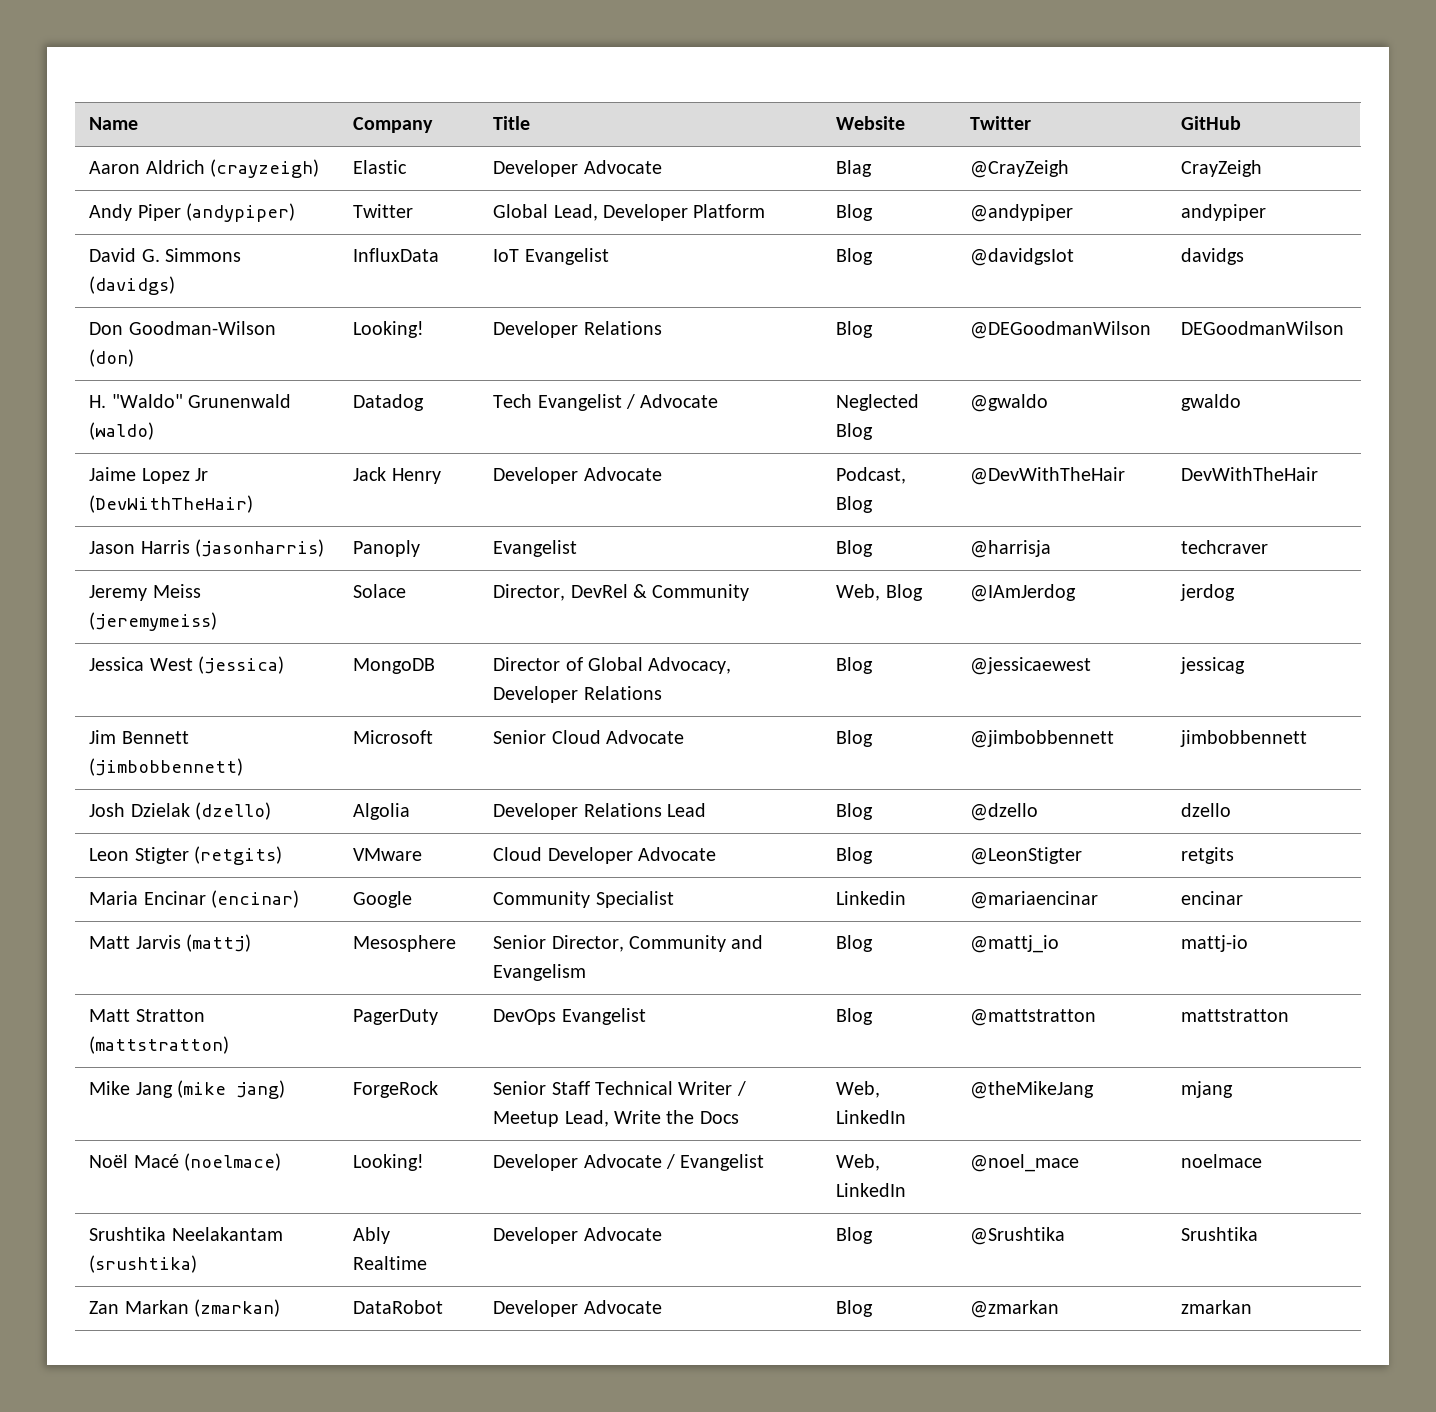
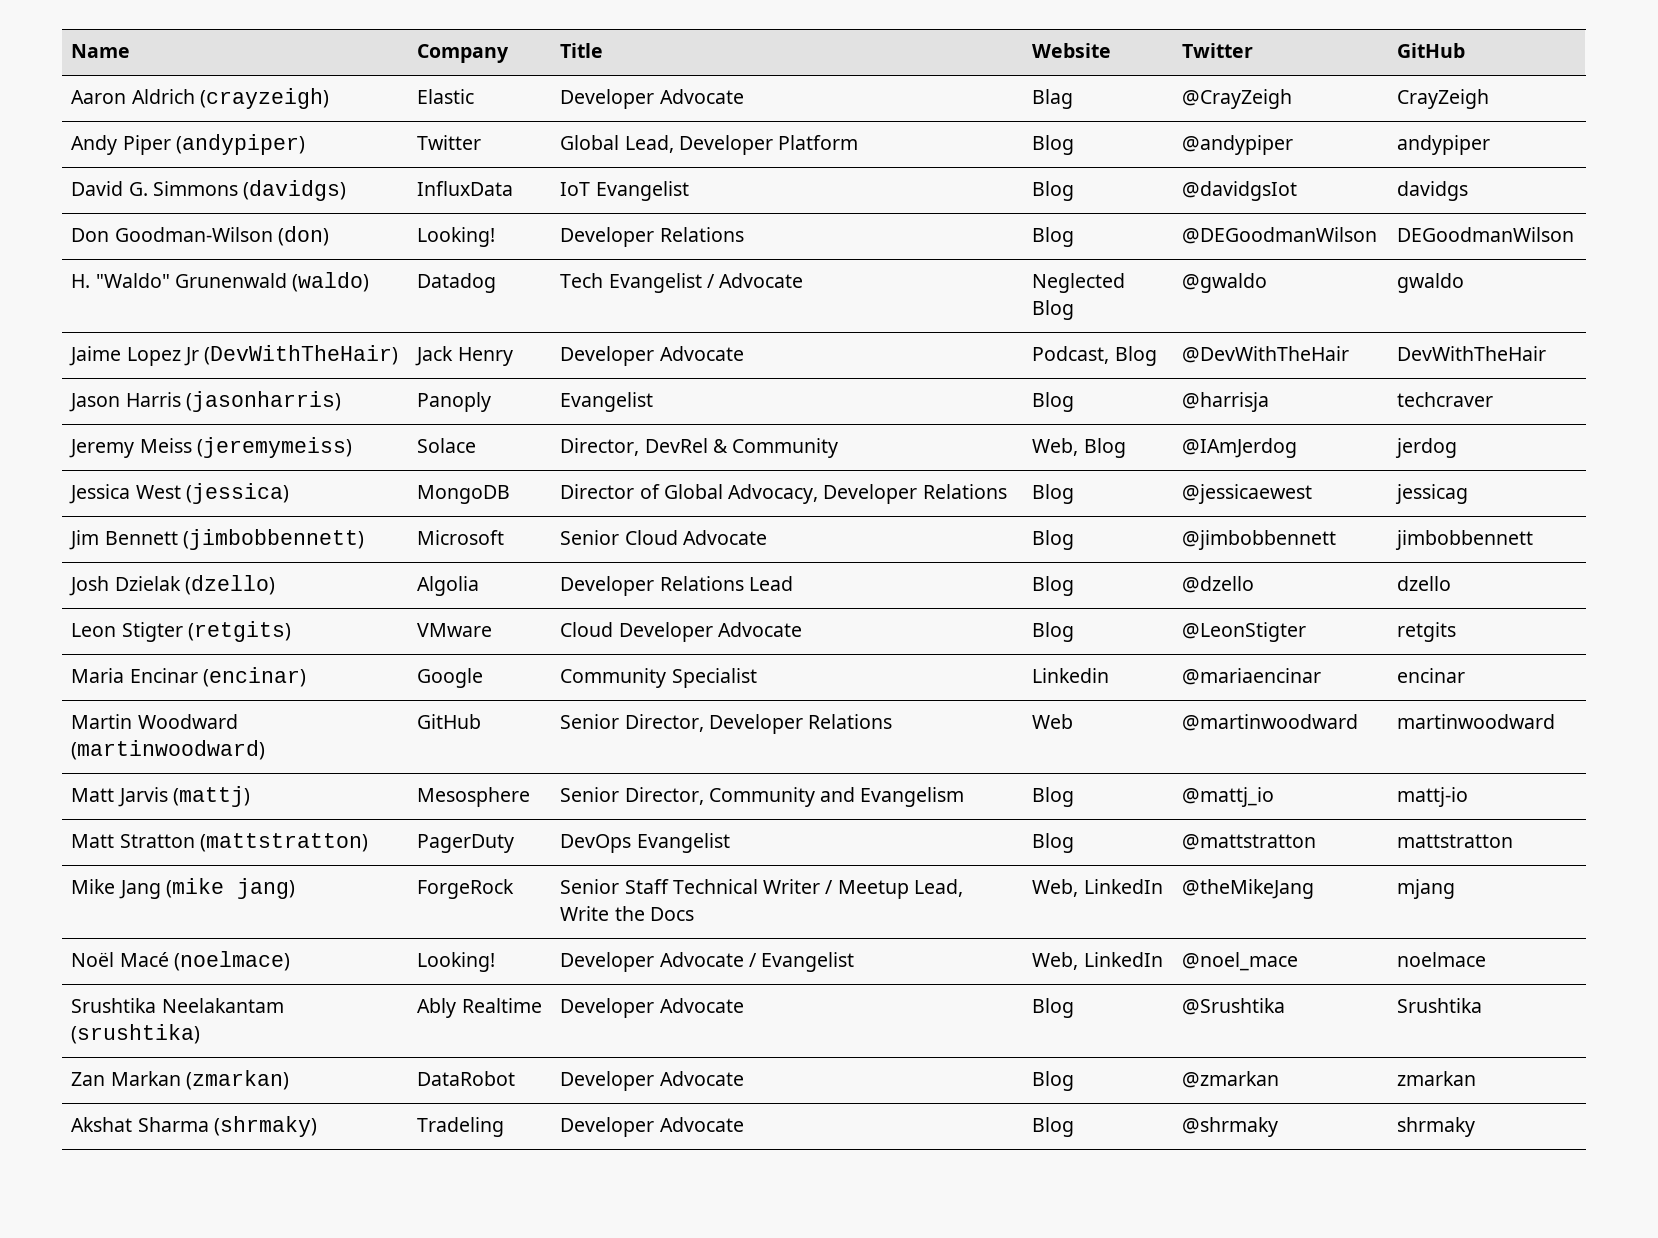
(1244, 898) none -> [71,714,238,729] [71,740,266,760] [417,714,482,729] [560,714,893,734] [1032,714,1074,729] [1182,714,1359,731] [1397,714,1556,729] // Martin Woodward (martinwoodward) | GitHub | Senior Director, Developer Relations | Web | @martinwoodward | martinwoodward
(1253, 1307) none -> [71,1116,317,1137] [417,1117,505,1137] [560,1117,744,1137] [1032,1117,1075,1137] [1182,1117,1279,1137] [1397,1117,1476,1137] // Akshat Sharma (shrmaky) | Tradeling | Developer Advocate | Blog | @shrmaky | shrmaky

